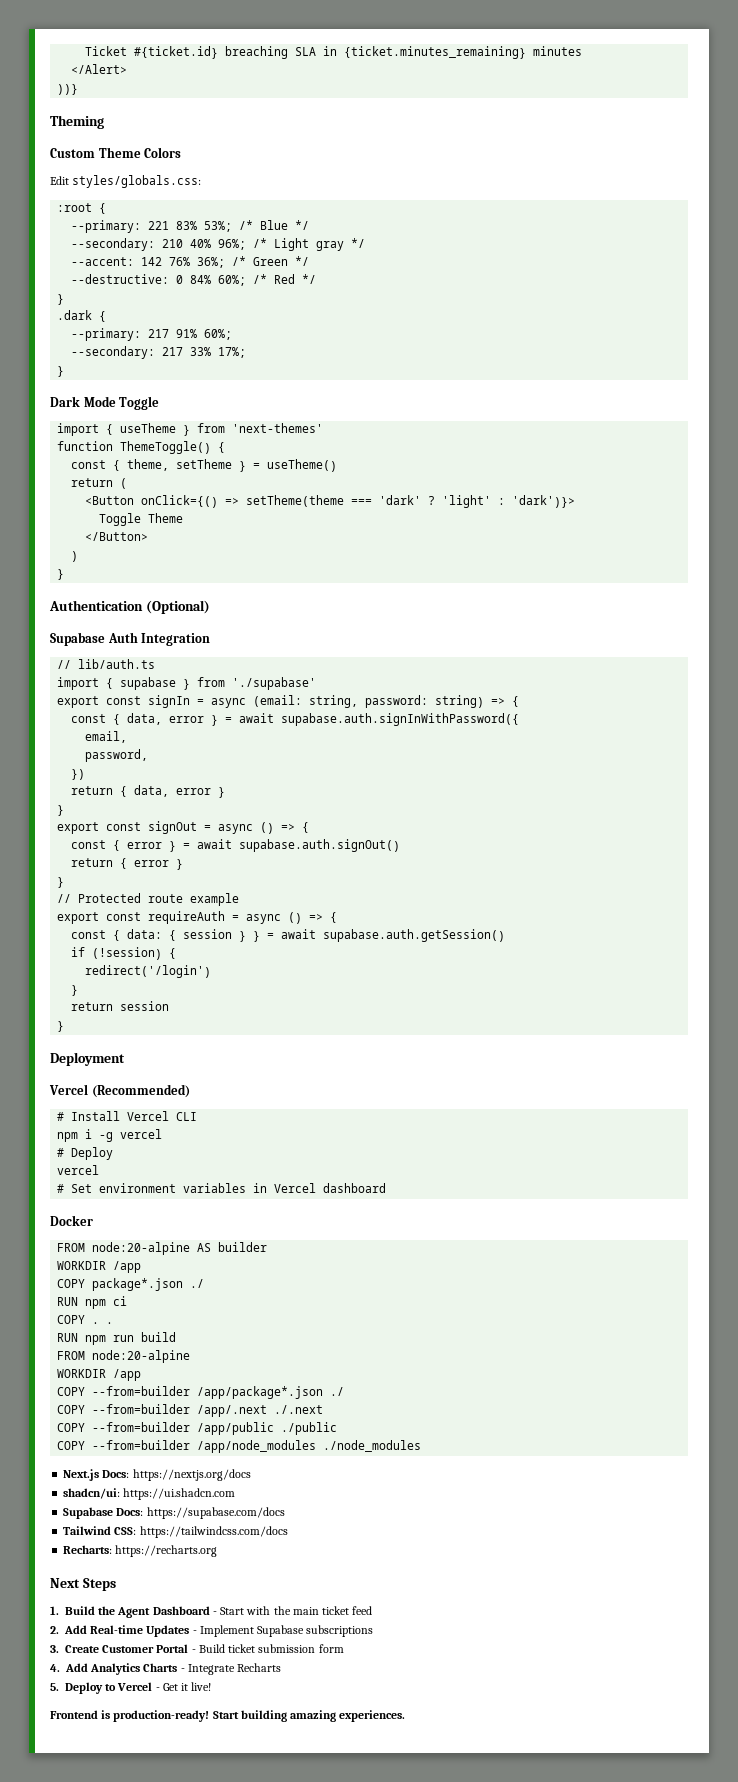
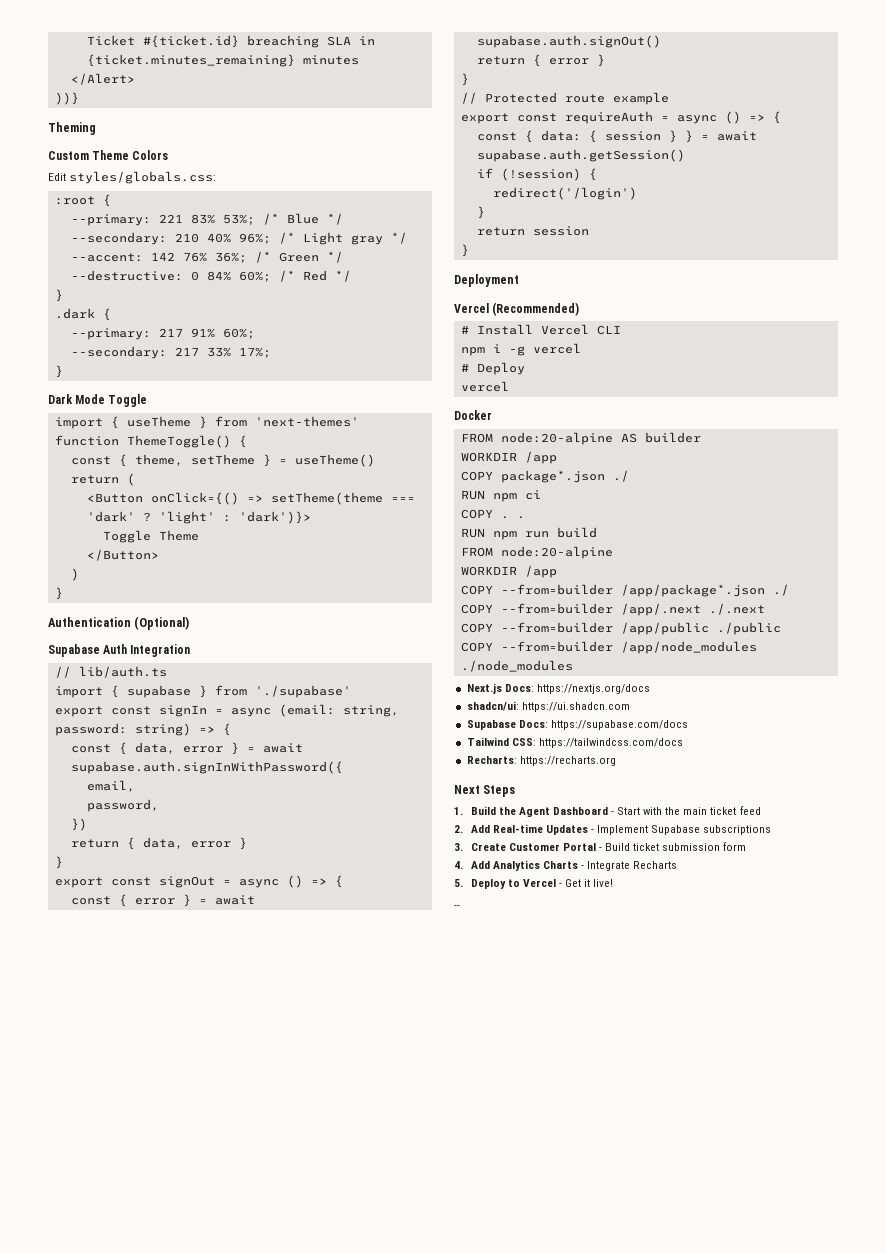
[57,1183,387,1193] // # Set environment variables in Vercel dashboard -> (509, 386) none
[50,1710,406,1722] Frontend is production-ready! Start building amazing experiences. -> [454,905,460,909] --

